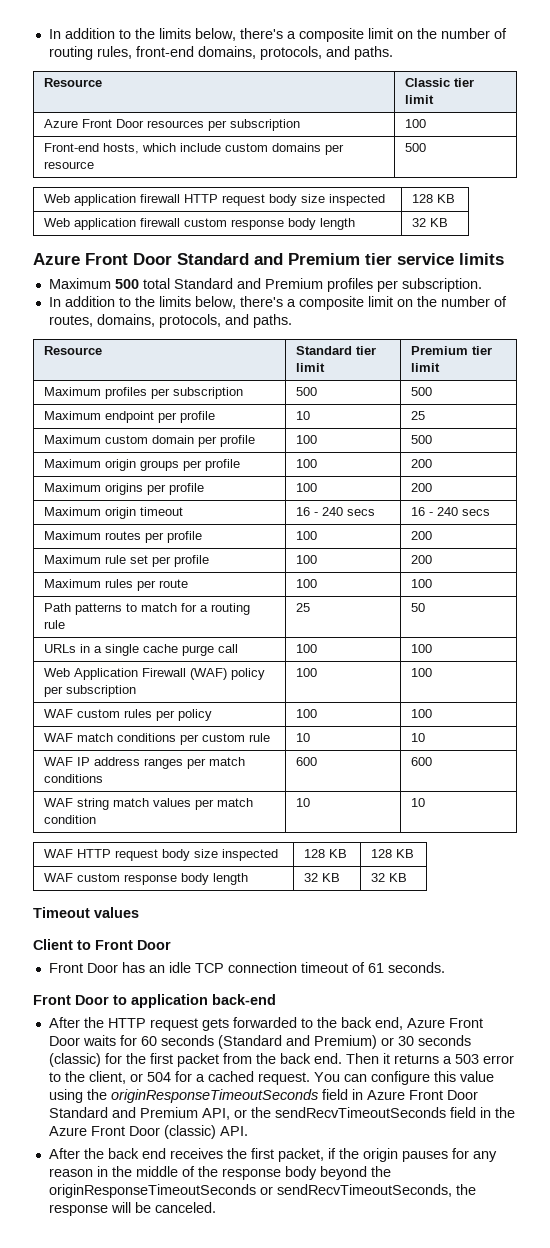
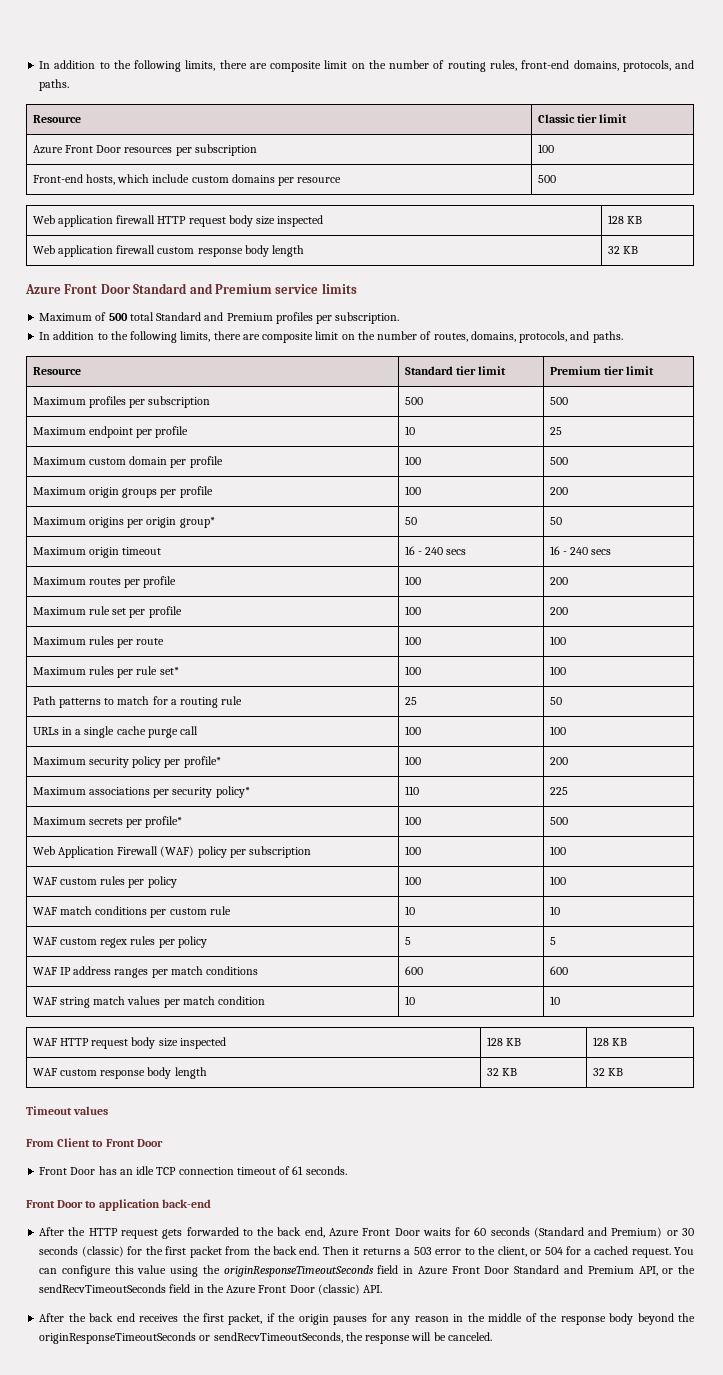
[48,28,296,41] In addition to the limits below, there's a -> [39,60,267,72] In addition to the following limits, there are
[365,253,392,265] tier -> (272, 289) none
(111, 283) none -> [95,312,107,321] of
[158,296,296,309] limits below, there's a -> [130,331,260,343] following limits, there are
[169,483,205,495] [296,483,318,492] [411,483,433,492] profile | 100 | 200 -> [146,517,215,528] [404,517,417,525] [549,517,562,525] origin group* | 50 | 50
(433, 583) none -> [32,666,179,678] [404,666,421,675] [549,666,566,675] // Maximum rules per rule set* | 100 | 100
(433, 648) none -> [32,756,221,768] [404,756,421,765] [549,757,568,765] [32,786,250,798] [404,786,419,795] [549,787,568,795] [32,816,183,828] [404,816,421,825] [549,817,568,825] // Maximum security policy per profile* | 100 | 200 // Maximum associations per security policy* | 110 | 225 // Maximum secrets per profile* | 100 | 500
(426, 737) none -> [32,936,207,948] [404,937,411,945] [549,937,556,945] // WAF custom regex rules per policy | 5 | 5
(139, 912) none -> [26,1139,54,1147] From

